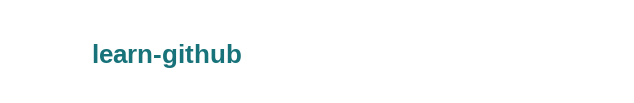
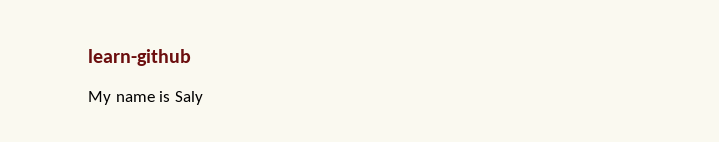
(242, 56) none -> [88,91,203,105] // My name is Saly

